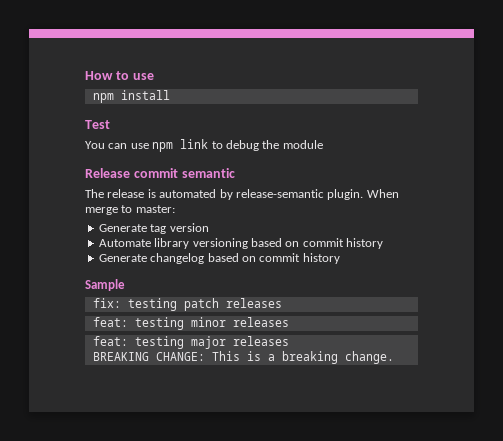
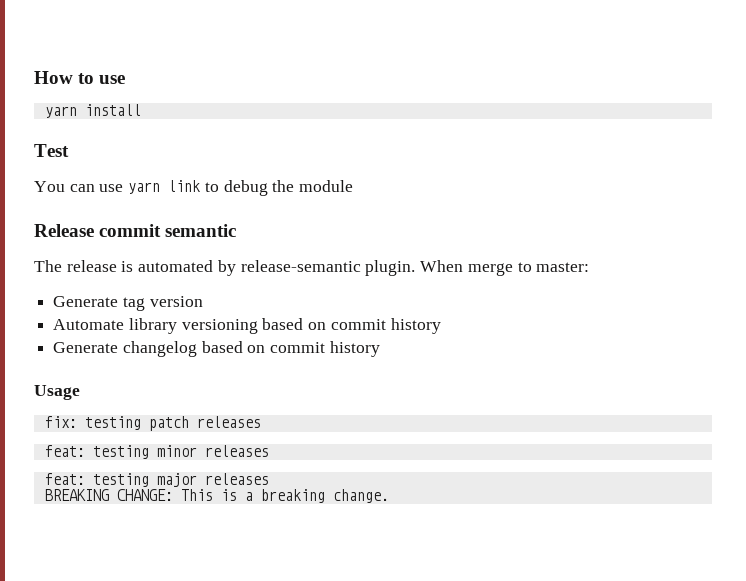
[92,93,114,103] npm -> [44,106,77,118] yarn
[152,142,174,152] npm -> [128,182,161,194] yarn
[85,279,125,291] Sample -> [34,385,80,400] Usage

